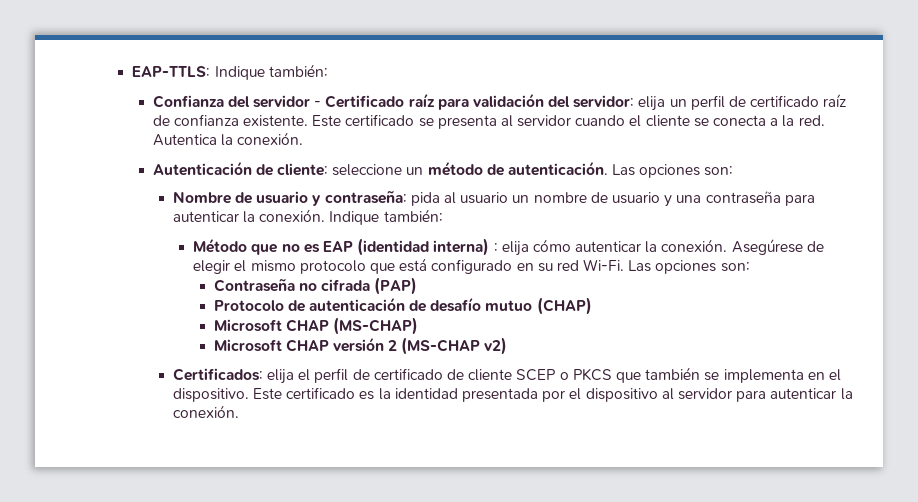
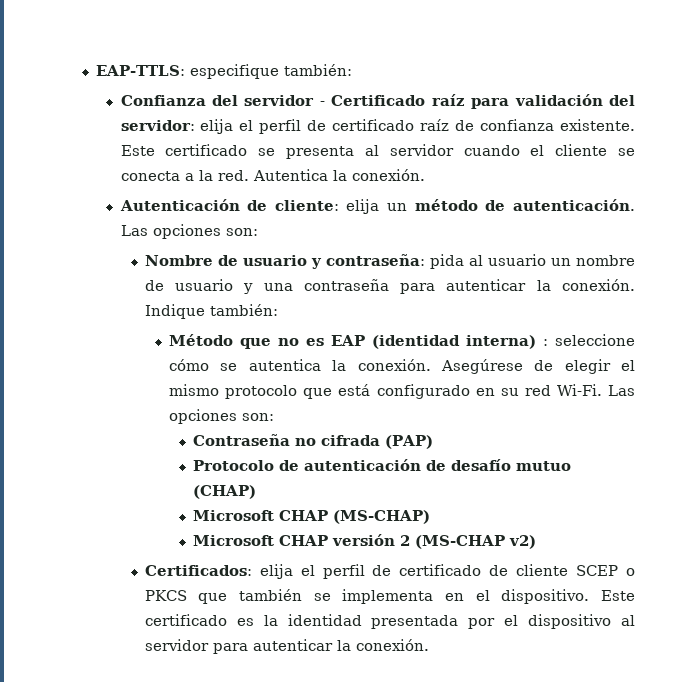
[214,66,265,80] Indique -> [190,64,280,79] especifique
[669,99,687,107] un -> [239,120,254,131] el
[332,164,403,176] seleccione -> [346,199,380,214] elija
[501,239,642,256] elija cómo autenticar -> [555,334,635,346] [169,359,321,371] seleccione cómo se autentica

